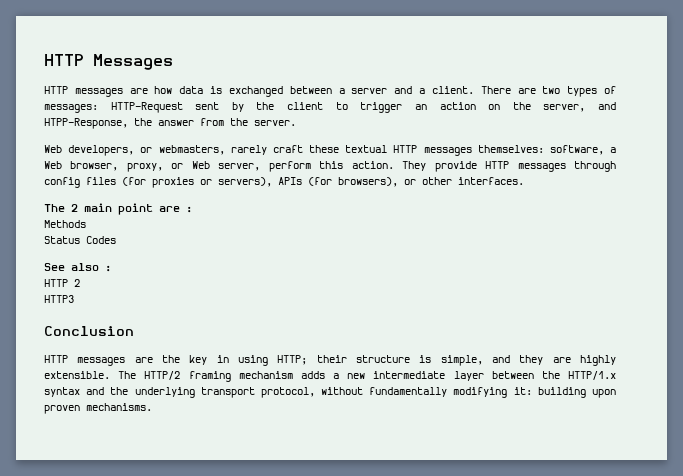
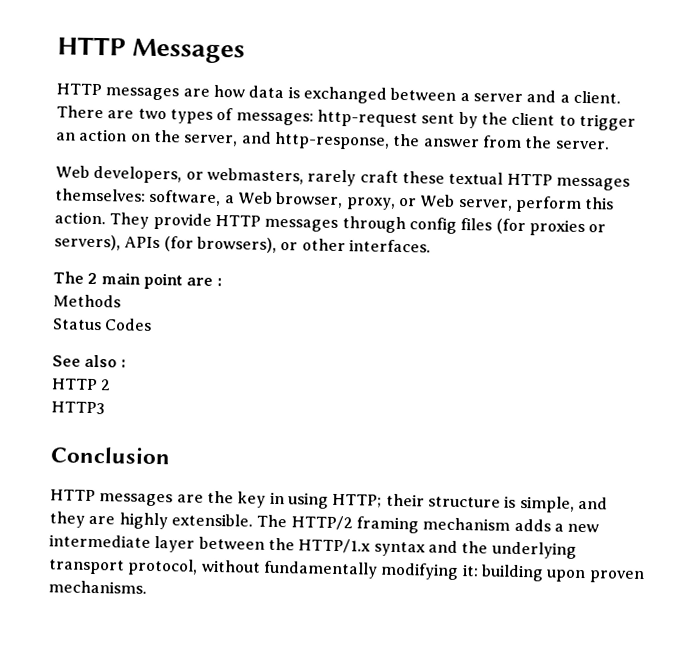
[110,102,183,113] HTTP-Request -> [316,109,418,128] http-request
[44,118,128,129] HTPP-Response, -> [273,131,390,150] http-response,

